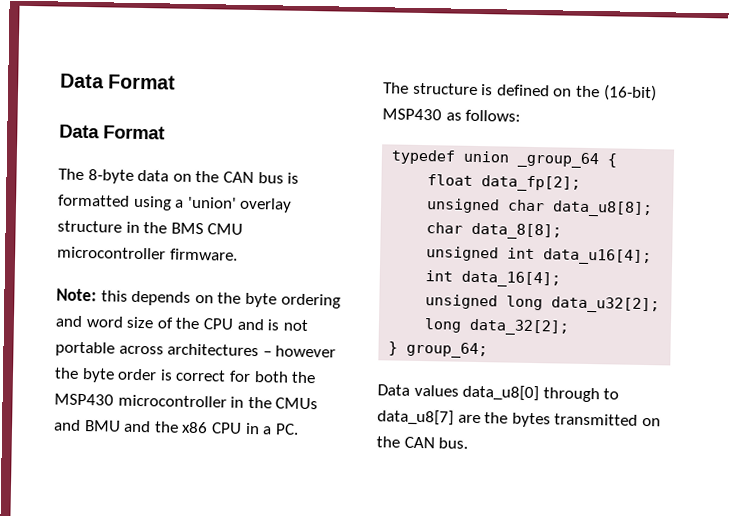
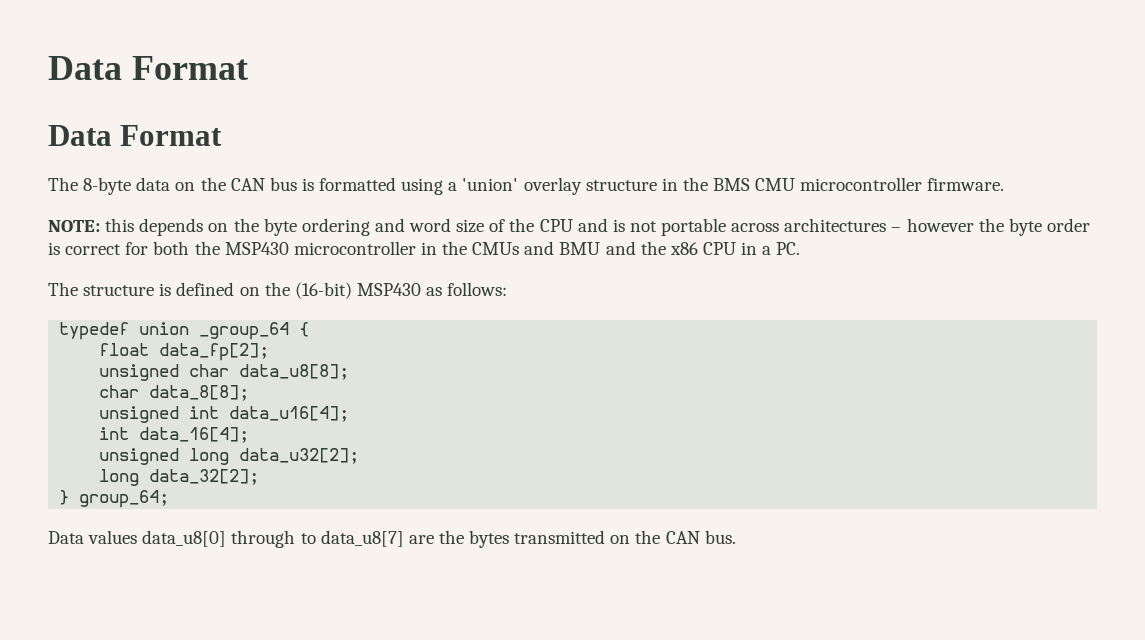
[56,288,97,302] Note: -> [48,220,100,232] NOTE:

